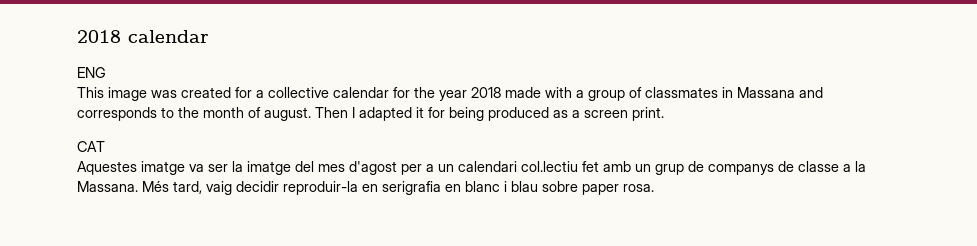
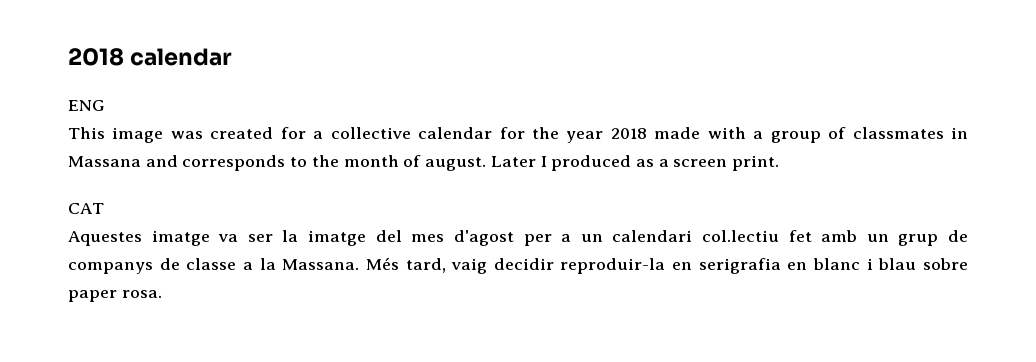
[315,107,484,121] Then I adapted it for being -> [490,156,547,167] Later I

